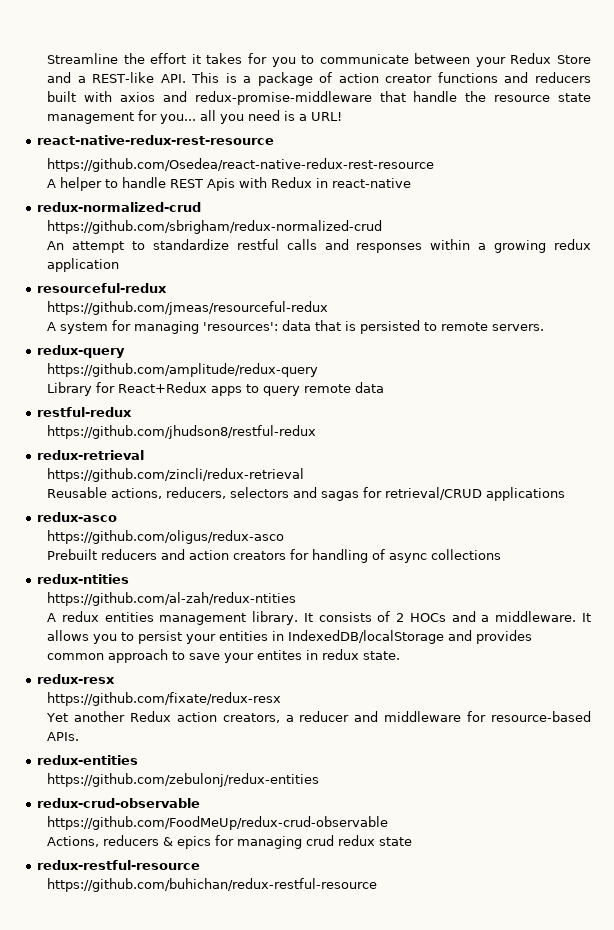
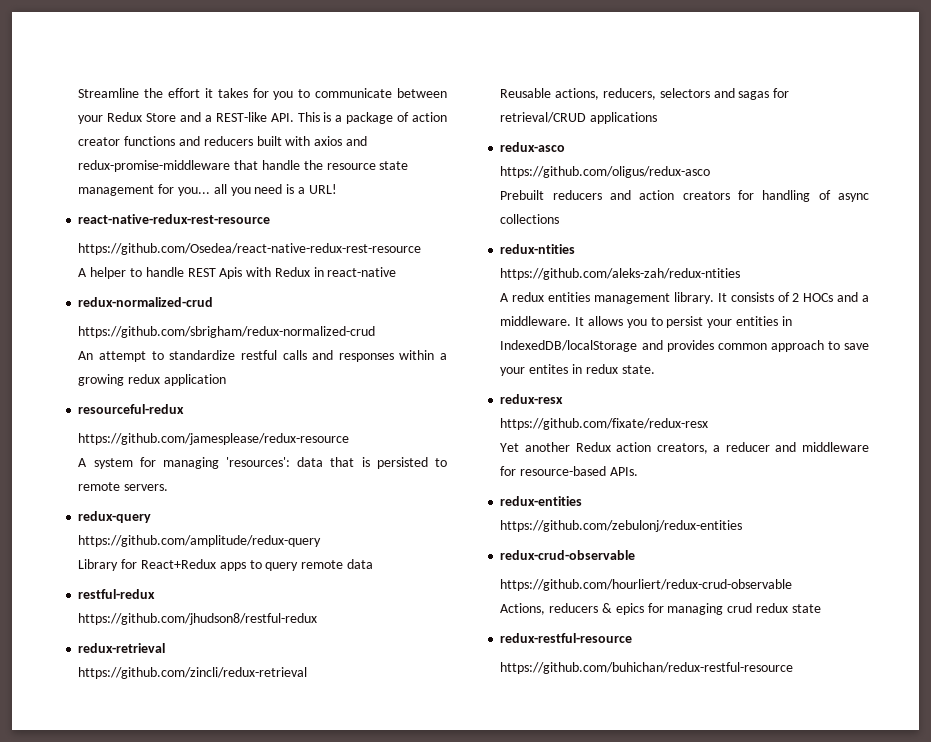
[47,301,329,315] https://github.com/jmeas/resourceful-redux -> [78,433,350,445] https://github.com/jamesplease/redux-resource
[47,592,297,606] https://github.com/al-zah/redux-ntities -> [500,268,741,280] https://github.com/aleks-zah/redux-ntities
[47,816,389,830] https://github.com/FoodMeUp/redux-crud-observable -> [500,579,793,591] https://github.com/hourliert/redux-crud-observable

